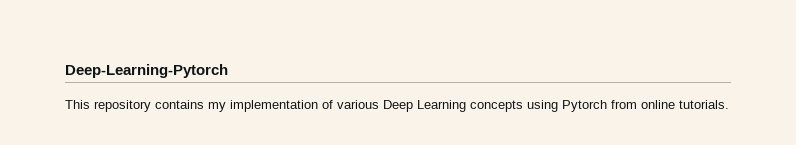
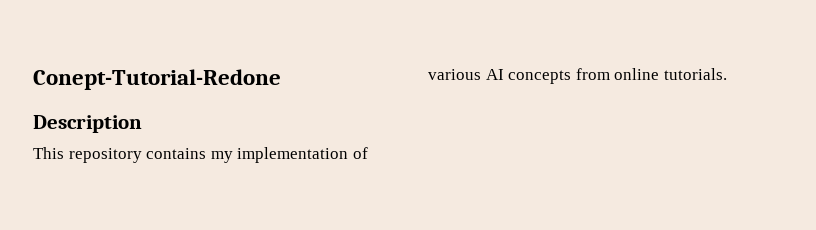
[65,64,228,78] Deep-Learning-Pytorch -> [33,69,281,90] [33,115,142,133] Conept-Tutorial-Redone // Description
[383,100,607,112] Deep Learning concepts using Pytorch -> [485,69,572,84] AI concepts

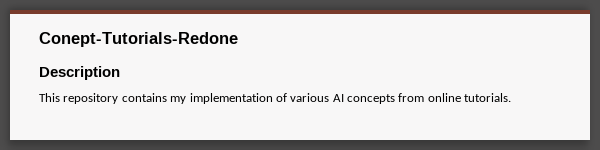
[33,69,281,90] Conept-Tutorial-Redone -> [39,32,238,47] Conept-Tutorials-Redone

